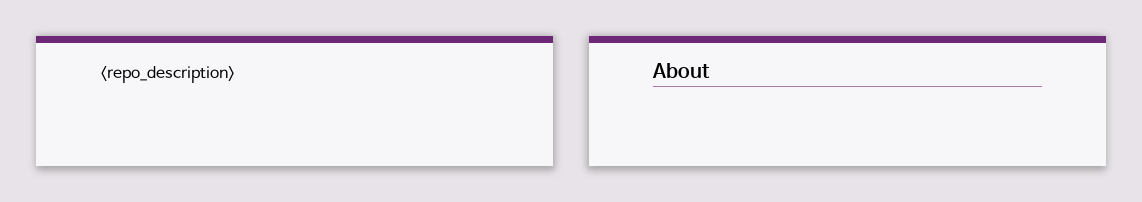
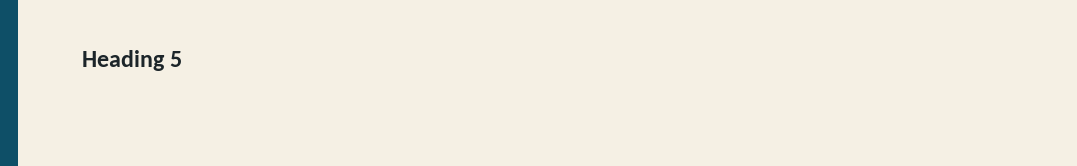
[100,66,235,83] [652,63,710,78] <repo_description> // About -> [82,50,183,71] Heading 5

